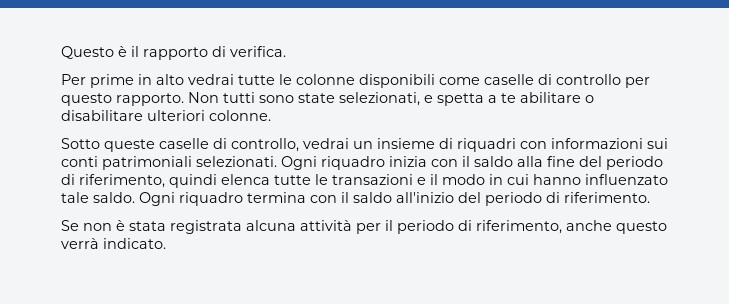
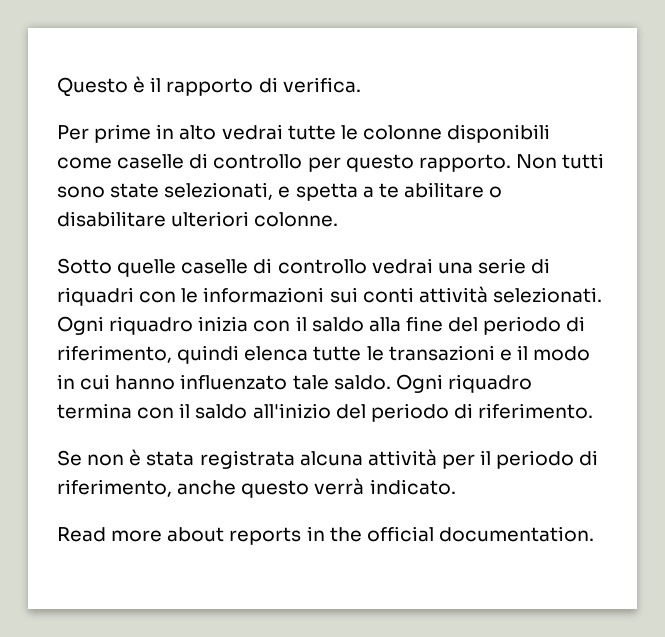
[104,138,435,152] queste caselle di controllo, vedrai un insieme -> [117,258,526,277] quelle caselle di controllo vedrai una serie
(547, 145) none -> [181,288,199,303] le
[102,156,192,170] patrimoniali -> [418,286,488,303] attività
(166, 243) none -> [57,526,594,545] // Read more about reports in the official documentation.

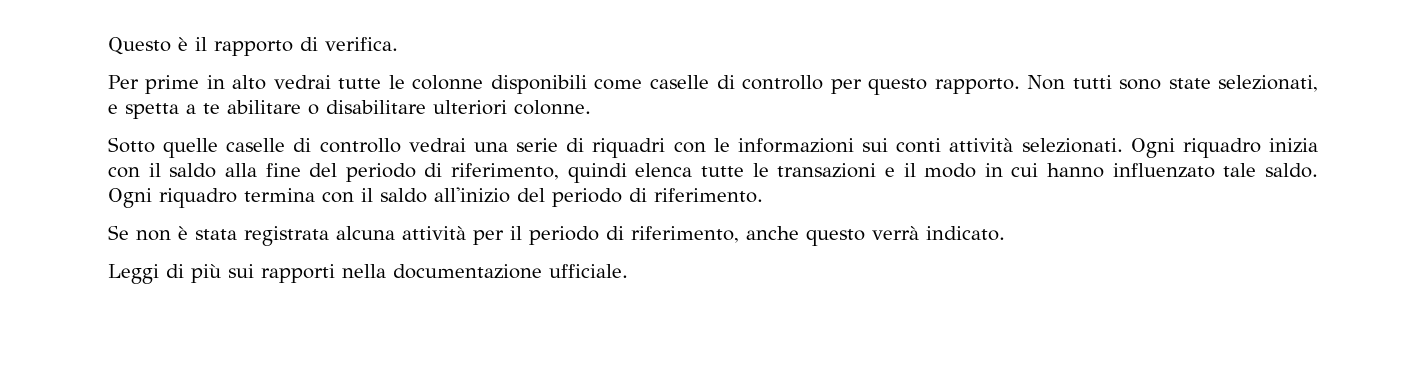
[57,526,594,545] Read more about reports in the official documentation. -> [108,264,628,284] Leggi di più sui rapporti nella documentazione ufficiale.

